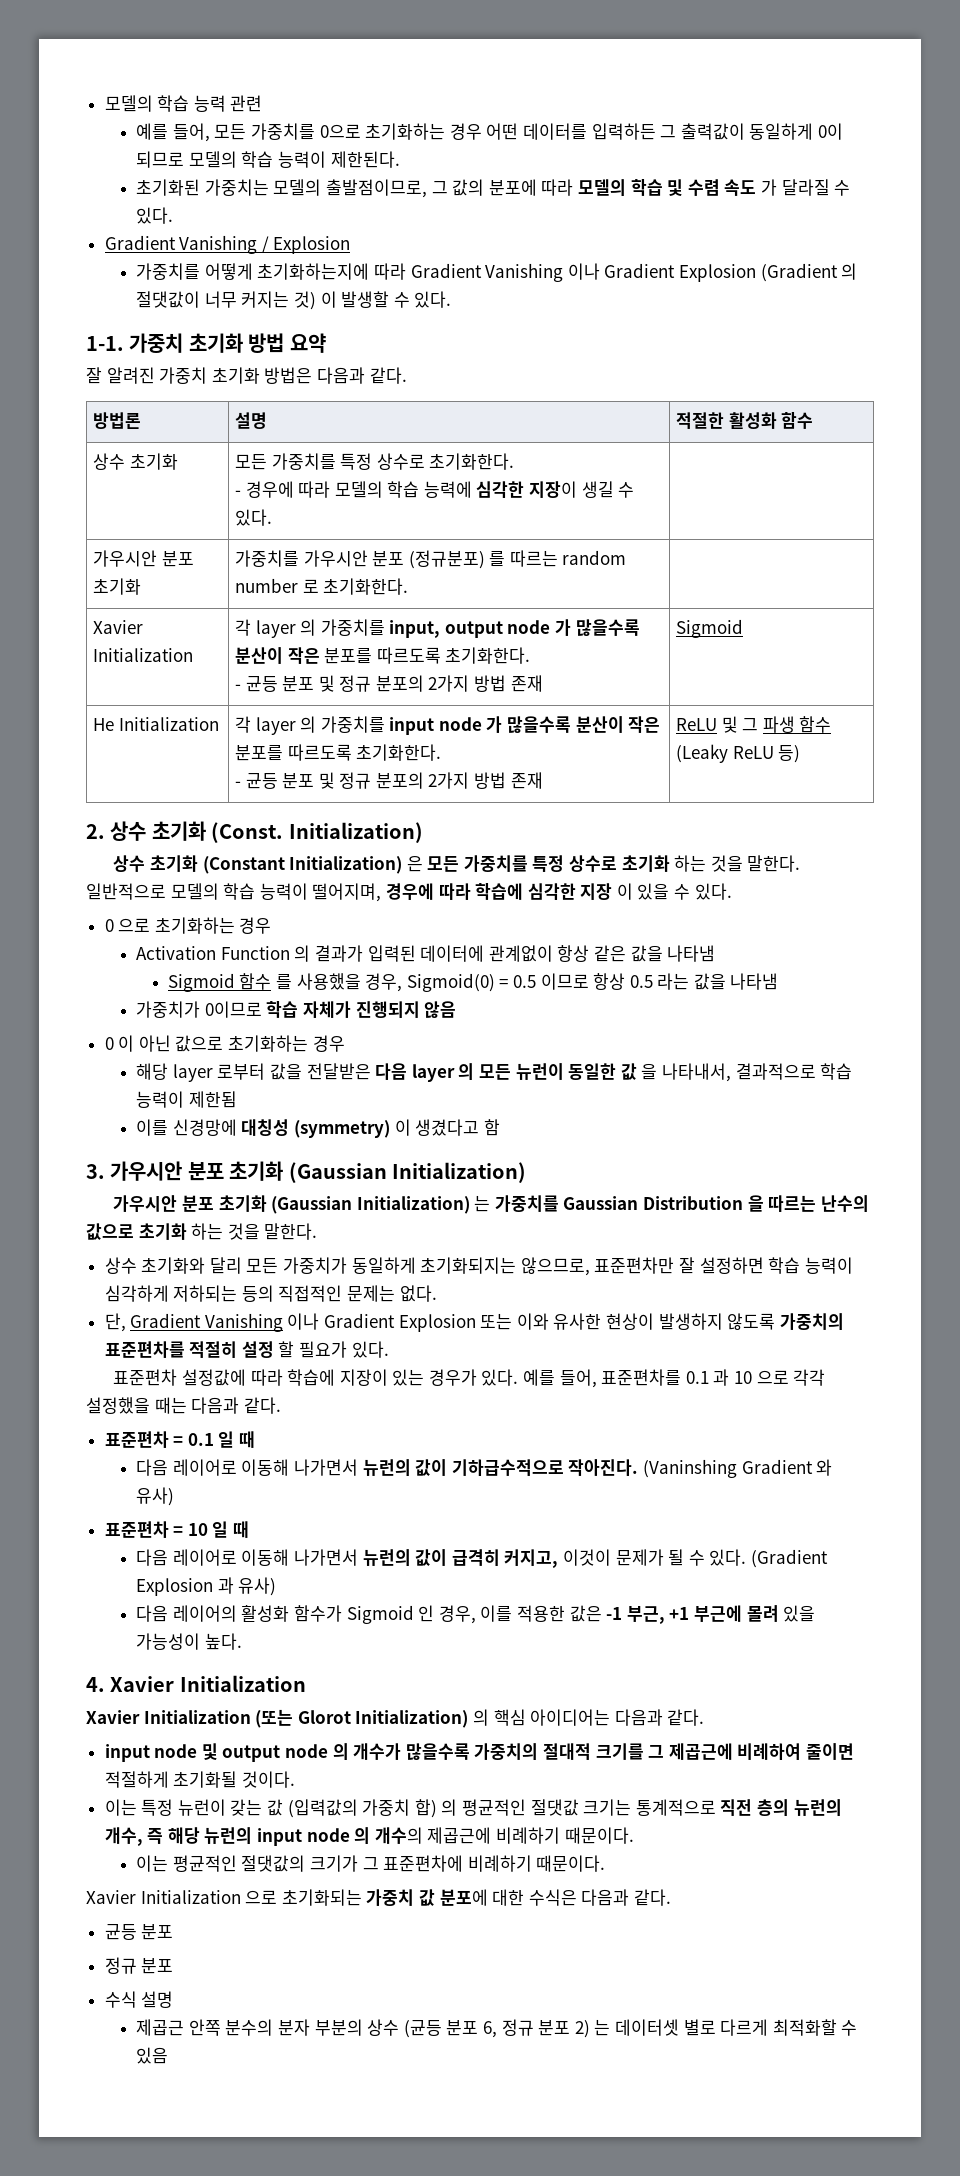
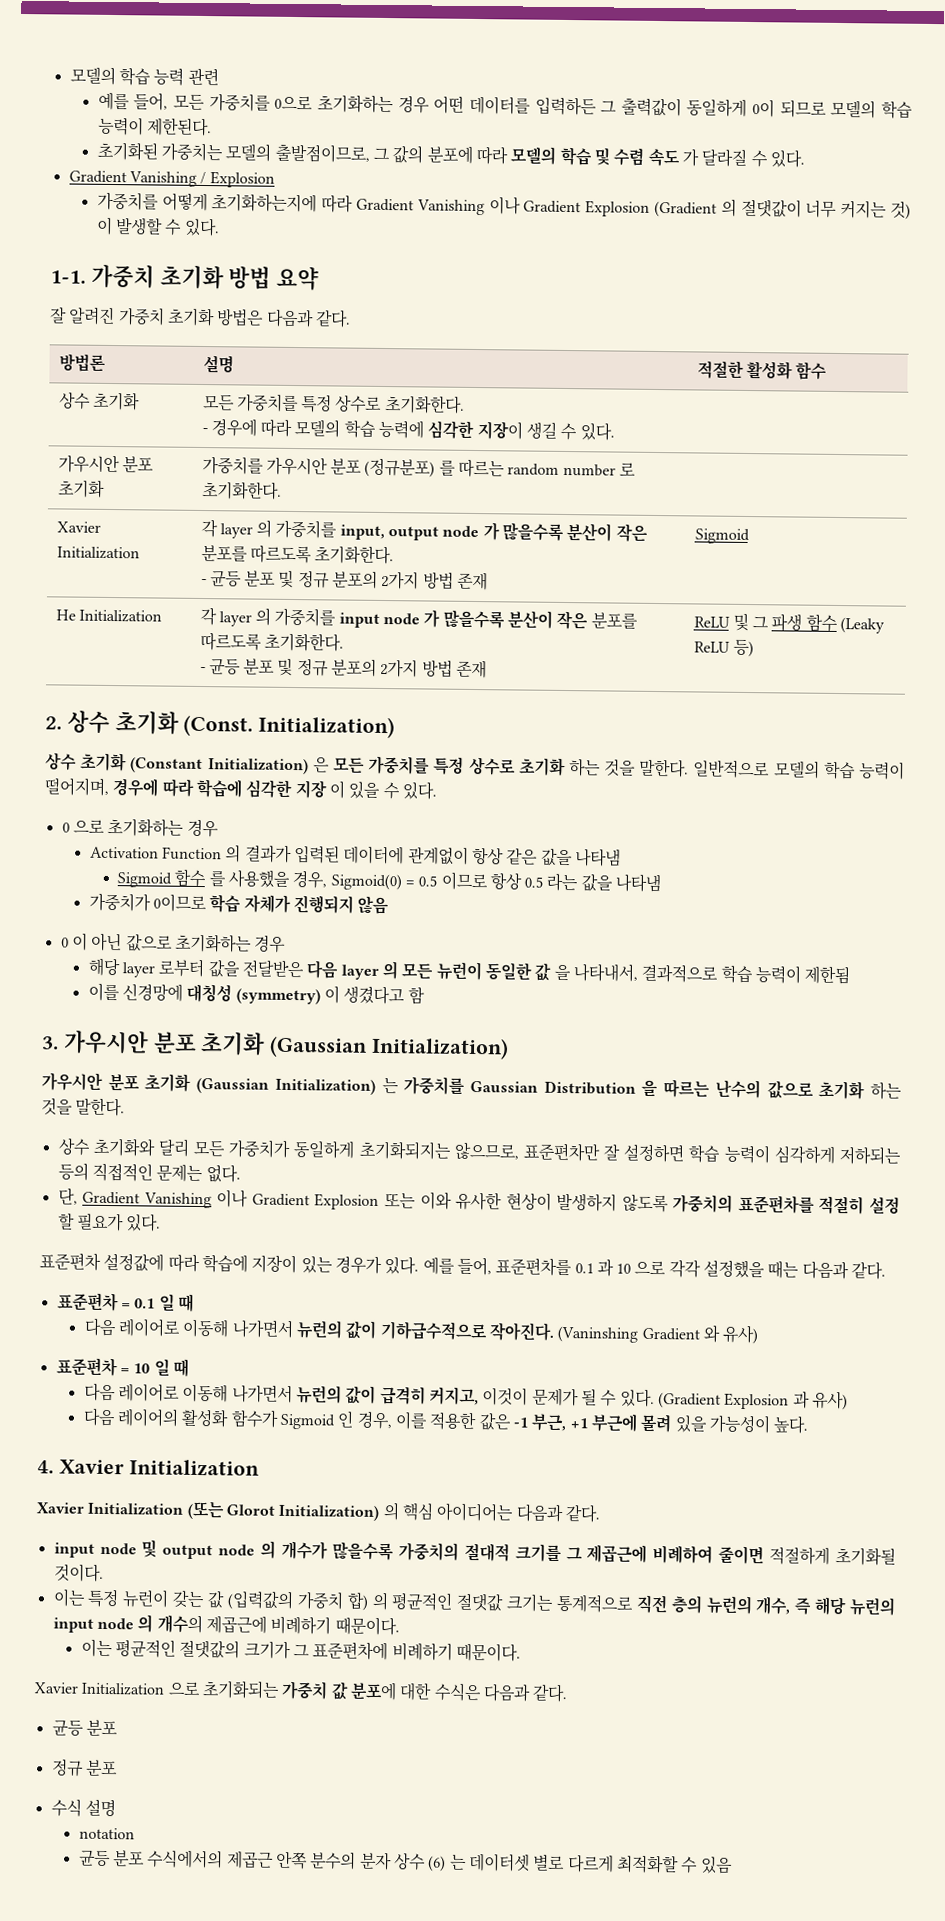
[136,2019,590,2038] 제곱근 안쪽 분수의 분자 부분의 상수 (균등 분포 6, 정규 분포 2) -> [78,1827,135,1840] [78,1849,447,1872] notation // 균등 분포 수식에서의 제곱근 안쪽 분수의 분자 상수 (6)

